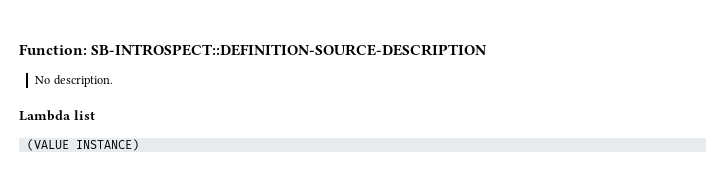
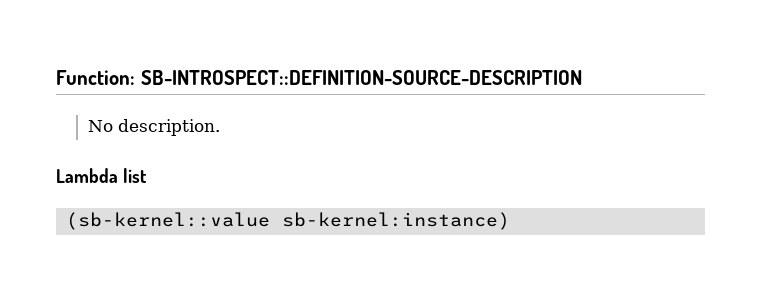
[26,139,139,151] (VALUE INSTANCE) -> [65,212,510,230] (sb-kernel::value sb-kernel:instance)

